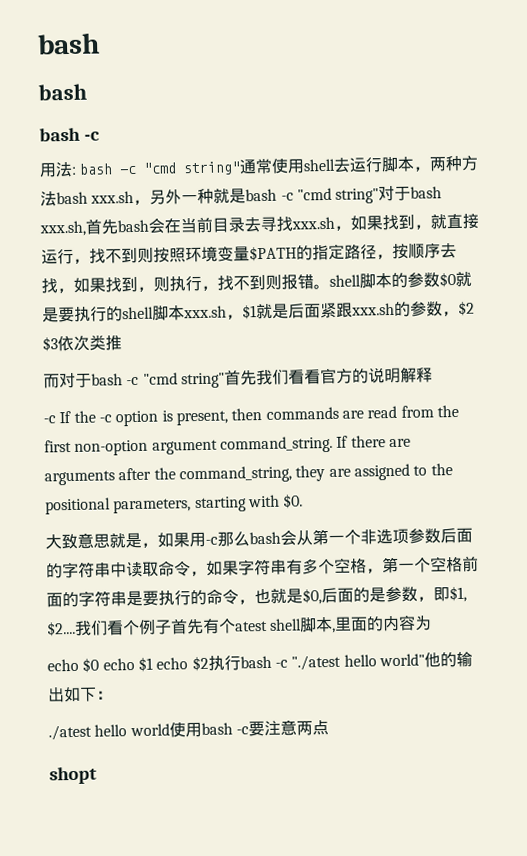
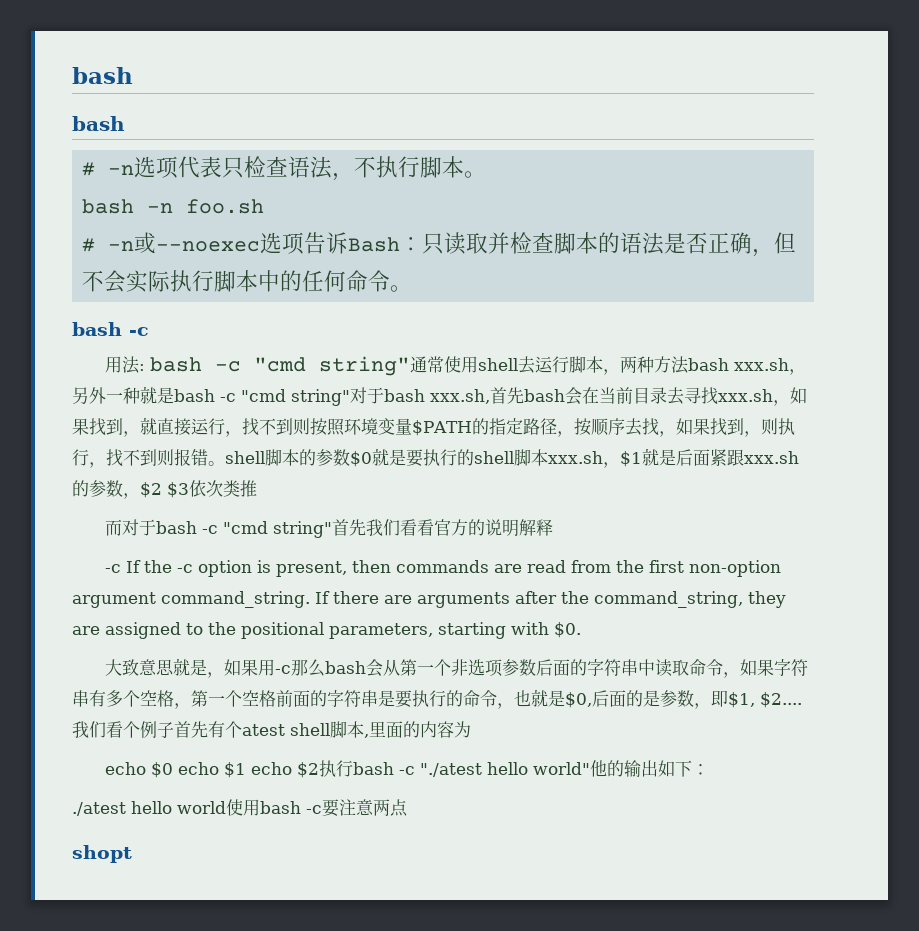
[37,32,100,55] [38,83,87,101] bash // bash -> [72,67,133,84] [72,116,125,131] [82,156,487,181] [82,199,265,214] [82,232,797,257] [82,270,413,293] bash // bash // # -n选项代表只检查语法，不执行脚本。 // bash -n foo.sh // # -n或--noexec选项告诉Bash：只读取并检查脚本的语法是否正确，但不会实际执行脚本中的任何命令。

